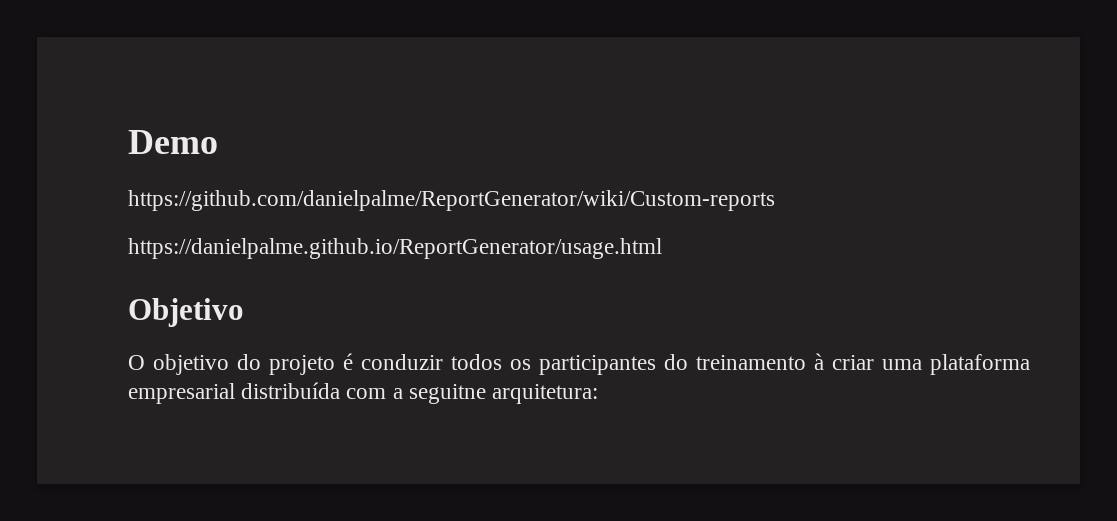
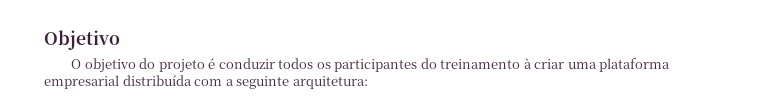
[128,130,218,154] [128,190,775,211] [128,238,662,259] Demo // https://github.com/danielpalme/ReportGenerator/wiki/Custom-reports // https://danielpalme.github.io/ReportGenerator/usage.html // -> (44, 40) none
[408,384,486,404] seguitne -> [236,76,290,89] seguinte

